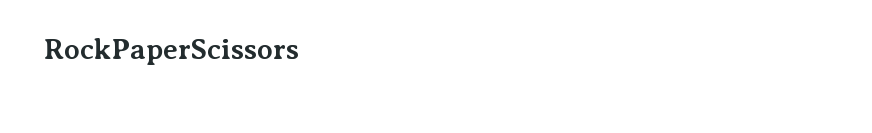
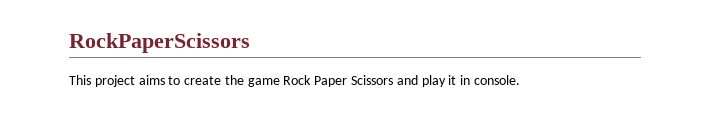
(299, 51) none -> [69,75,520,87] // This project aims to create the game Rock Paper Scissors and play it in console.

